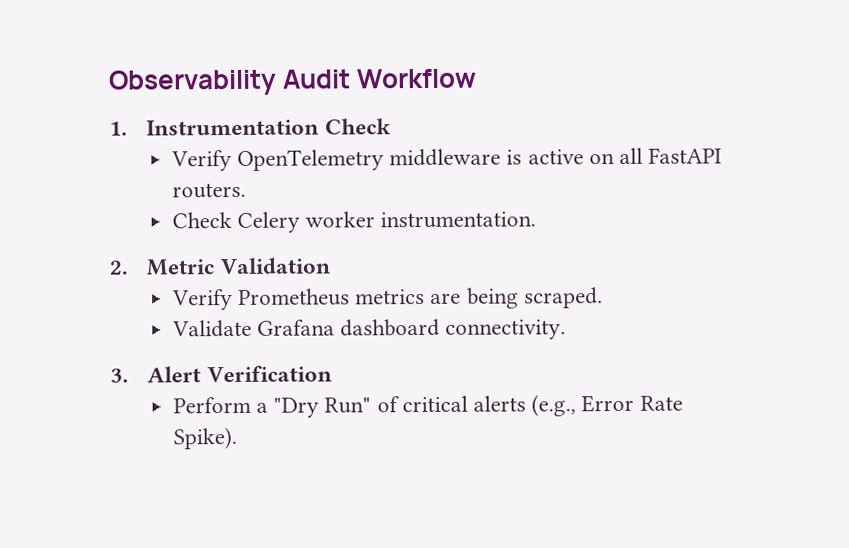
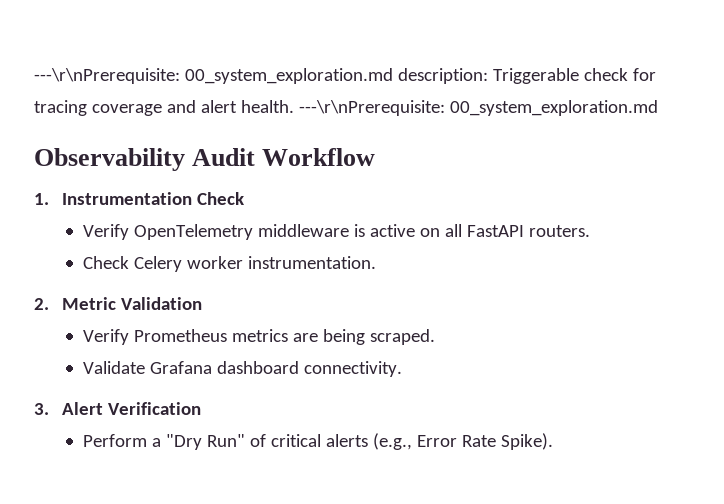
(108, 82) none -> [34,68,656,84] [34,100,658,116] ---\r\nPrerequisite: 00_system_exploration.md description: Triggerable check for tracing coverage and alert health. ---\r\nPrerequisite: 00_system_exploration.md //

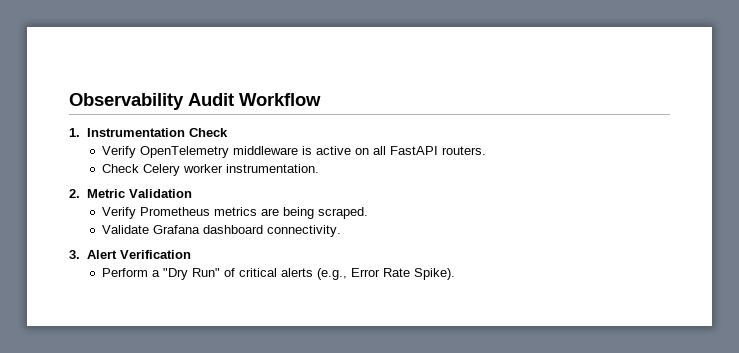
[34,68,656,84] [34,100,658,116] ---\r\nPrerequisite: 00_system_exploration.md description: Triggerable check for tracing coverage and alert health. ---\r\nPrerequisite: 00_system_exploration.md // -> (69, 101) none

